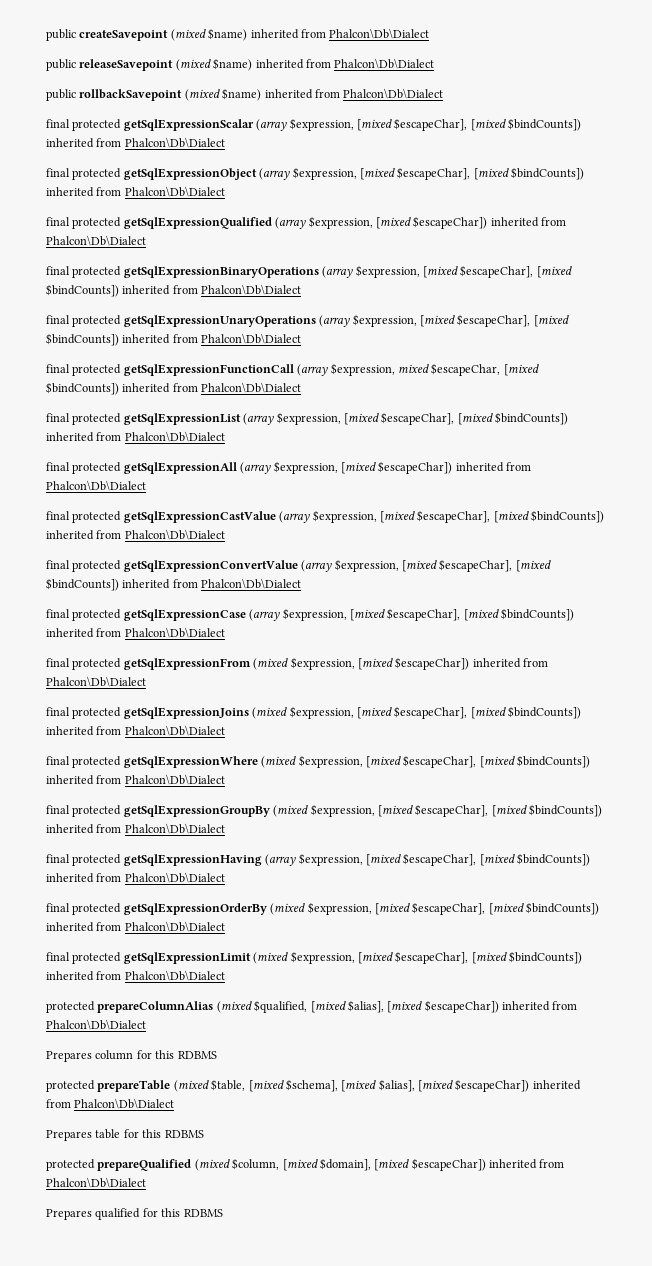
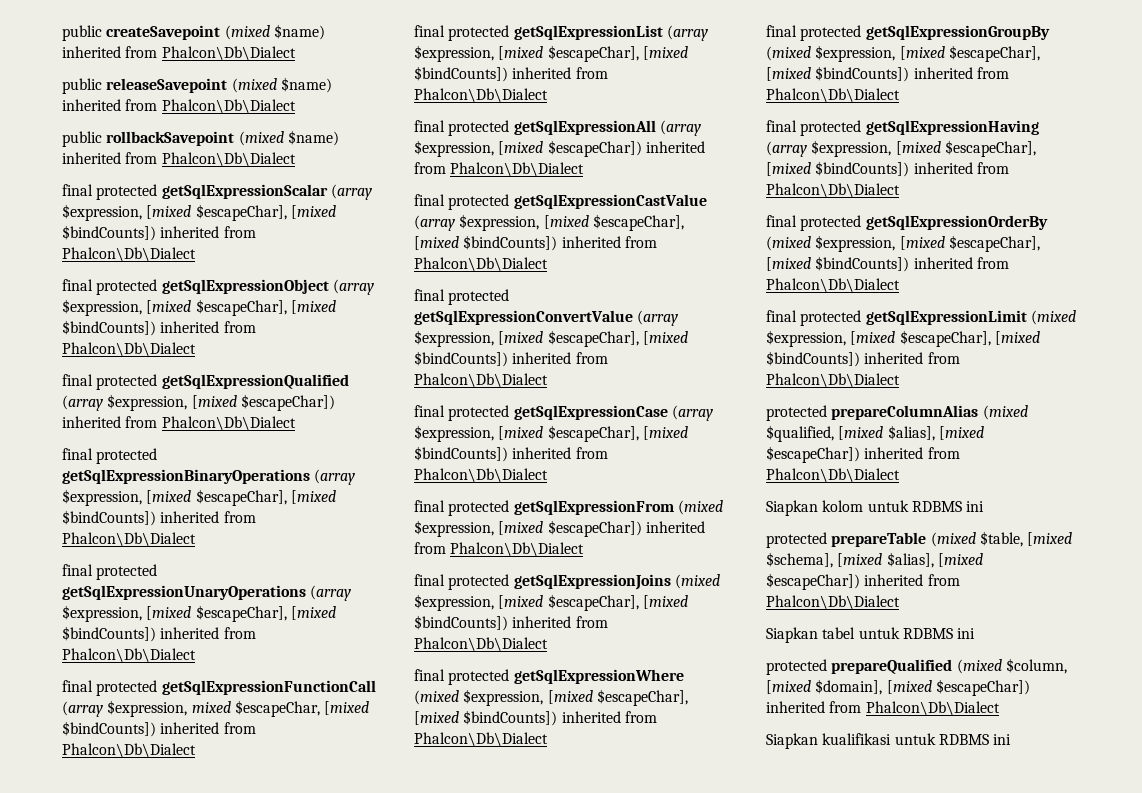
[46,1050,217,1062] Prepares column for this RDBMS -> [766,500,985,516] Siapkan kolom untuk RDBMS ini
[46,1129,204,1141] Prepares table for this RDBMS -> [766,627,976,643] Siapkan tabel untuk RDBMS ini
[46,1208,223,1220] Prepares qualified for this RDBMS -> [766,733,1012,749] Siapkan kualifikasi untuk RDBMS ini

